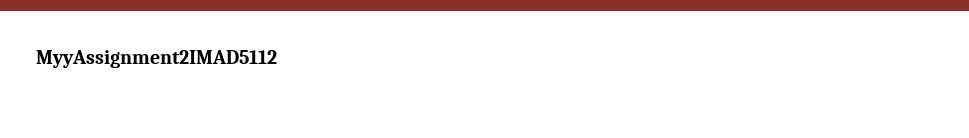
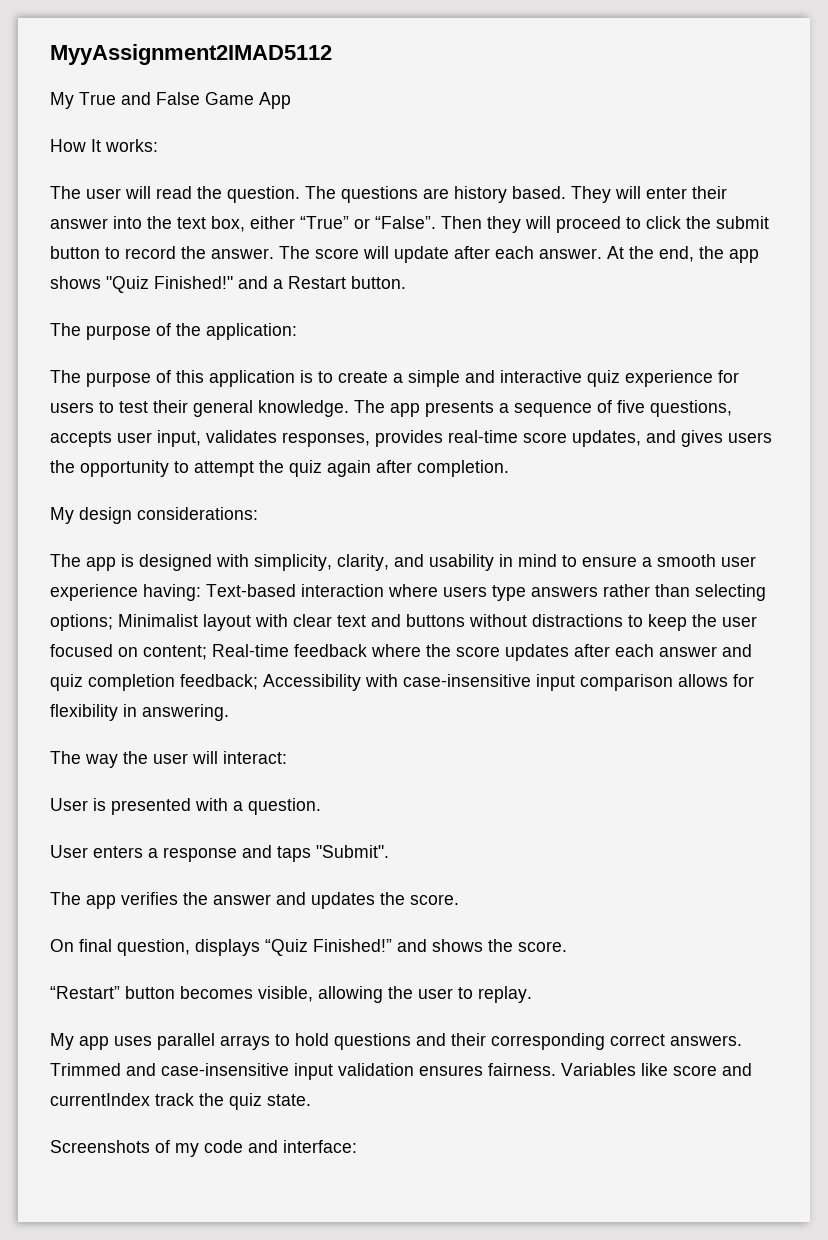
(277, 59) none -> [50,92,291,109] [50,139,158,152] [50,186,727,203] [50,216,769,233] [50,246,759,263] [50,276,406,293] [50,323,297,340] [50,370,739,387] [50,400,732,417] [50,430,772,447] [50,460,509,477] [50,507,258,524] [50,554,756,571] [50,584,766,601] [50,614,757,631] [50,644,752,661] [50,674,754,691] [50,704,229,721] [50,751,287,768] [50,798,321,815] [50,845,389,862] [50,892,459,909] [50,939,567,956] [50,986,532,1003] [50,1033,742,1050] [50,1063,752,1080] [50,1093,311,1110] [50,1140,357,1157] // My True and False Game App // How It works: // The user will read the question. The questions are history based. They will enter their answer into the text box, either “True” or “False”. Then they will proceed to click the submit button to record the answer. The score will update after each answer. At the end, the app shows "Quiz Finished!" and a Restart button. // The purpose of the application: // The purpose of this application is to create a simple and interactive quiz experience for users to test their general knowledge. The app presents a sequence of five questions, accepts user input, validates responses, provides real-time score updates, and gives users the opportunity to attempt the quiz again after completion. // My design considerations: // The app is designed with simplicity, clarity, and usability in mind to ensure a smooth user experience having: Text-based interaction where users type answers rather than selecting options; Minimalist layout with clear text and buttons without distractions to keep the user focused on content; Real-time feedback where the score updates after each answer and quiz completion feedback; Accessibility with case-insensitive input comparison allows for flexibility in answering. // The way the user will interact: // User is presented with a question. // User enters a response and taps "Submit". // The app verifies the answer and updates the score. // On final question, displays “Quiz Finished!” and shows the score. // “Restart” button becomes visible, allowing the user to replay. // My app uses parallel arrays to hold questions and their corresponding correct answers. Trimmed and case-insensitive input validation ensures fairness. Variables like score and currentIndex track the quiz state. // Screenshots of my code and interface:

